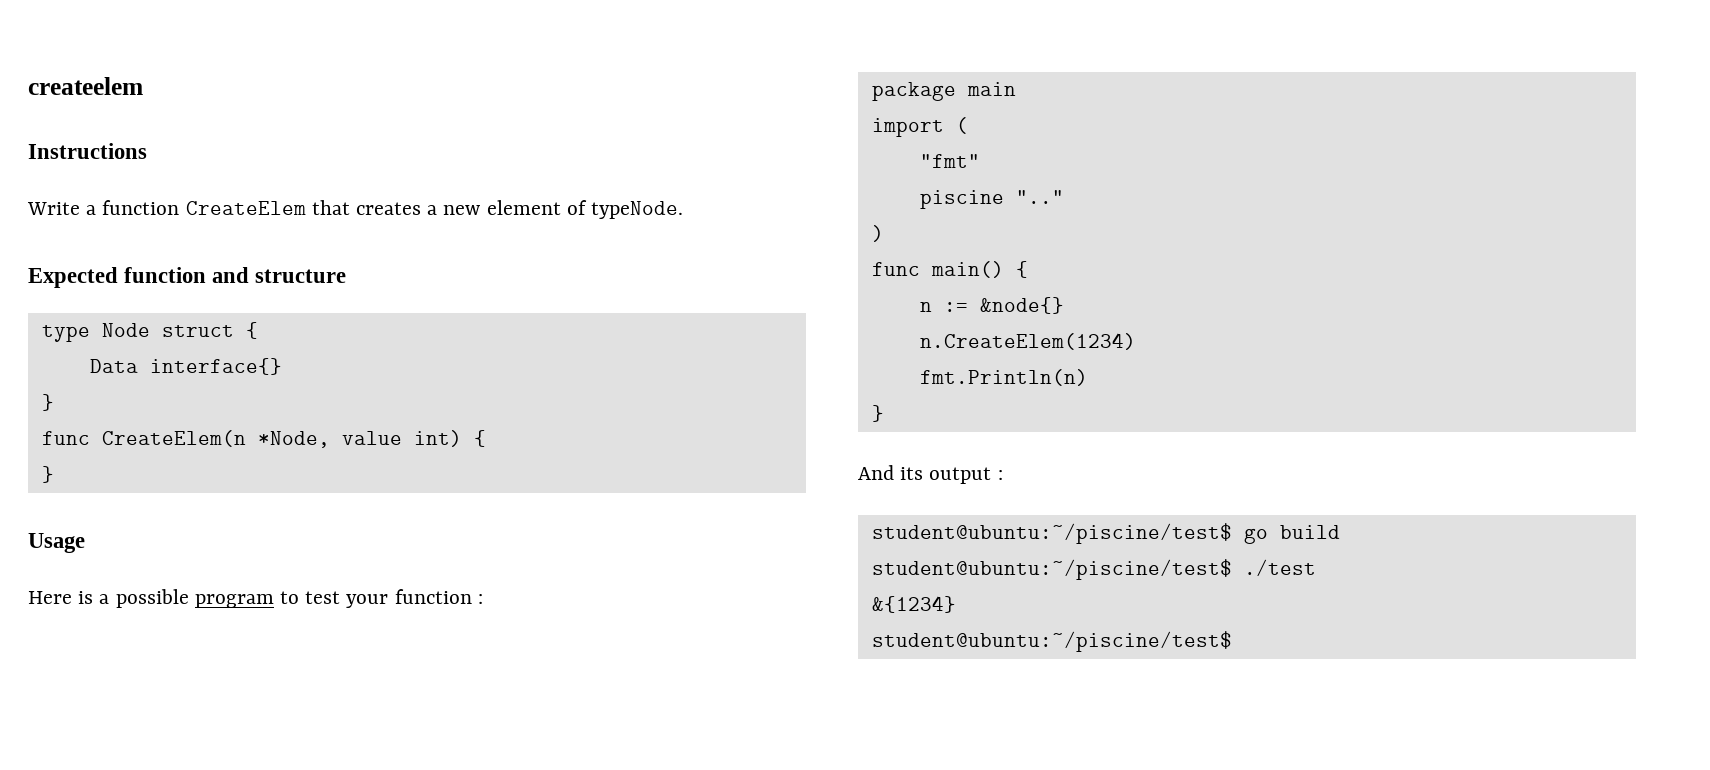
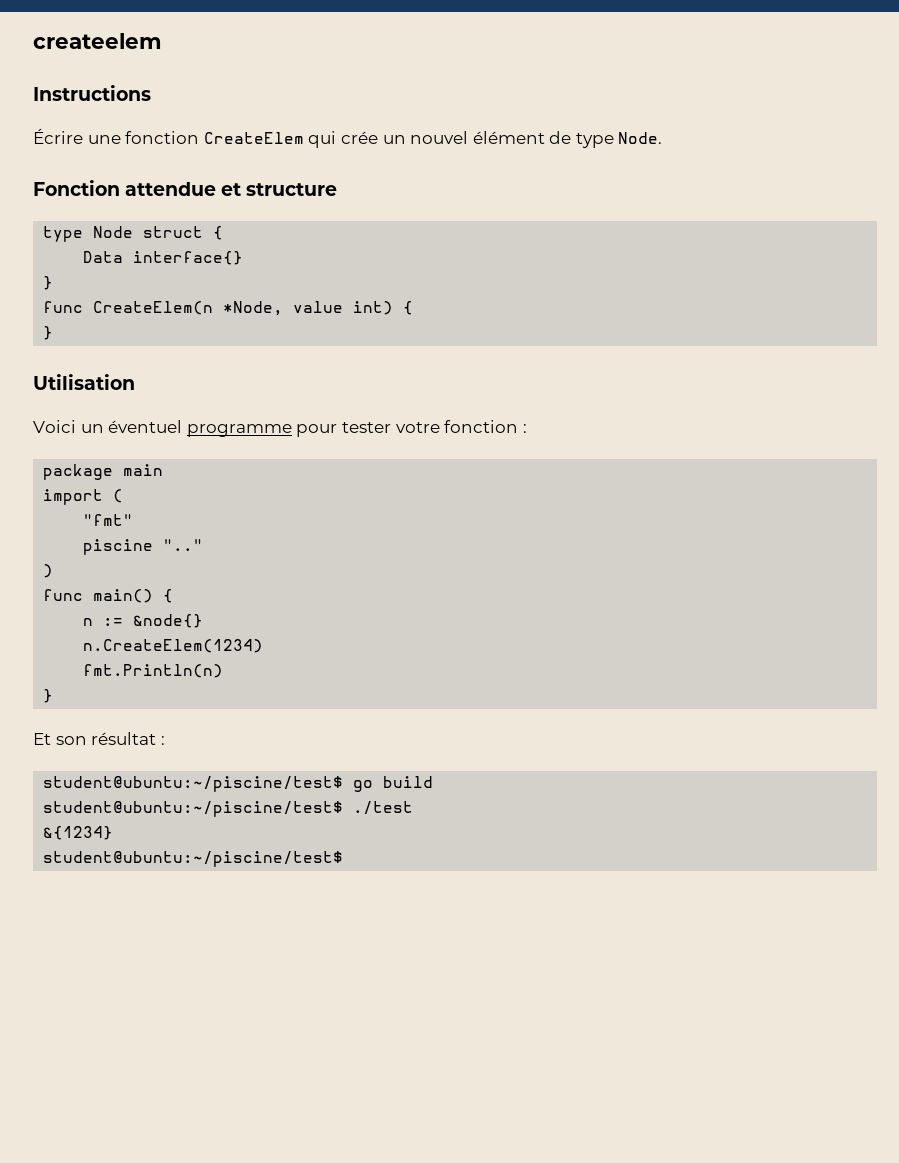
[27,200,684,219] [28,267,250,288] Write a function CreateElem that creates a new element of typeNode. // Expected function and -> [33,128,663,148] [33,180,242,196] Écrire une fonction CreateElem qui crée un nouvel élément de type Node. // Fonction attendue et
[28,533,85,553] [28,589,472,608] Usage // Here is a possible program to test your function -> [33,374,135,390] [33,420,519,437] Utilisation // Voici un éventuel programme pour tester votre fonction
[858,465,992,484] And its output -> [33,732,157,745] Et son résultat

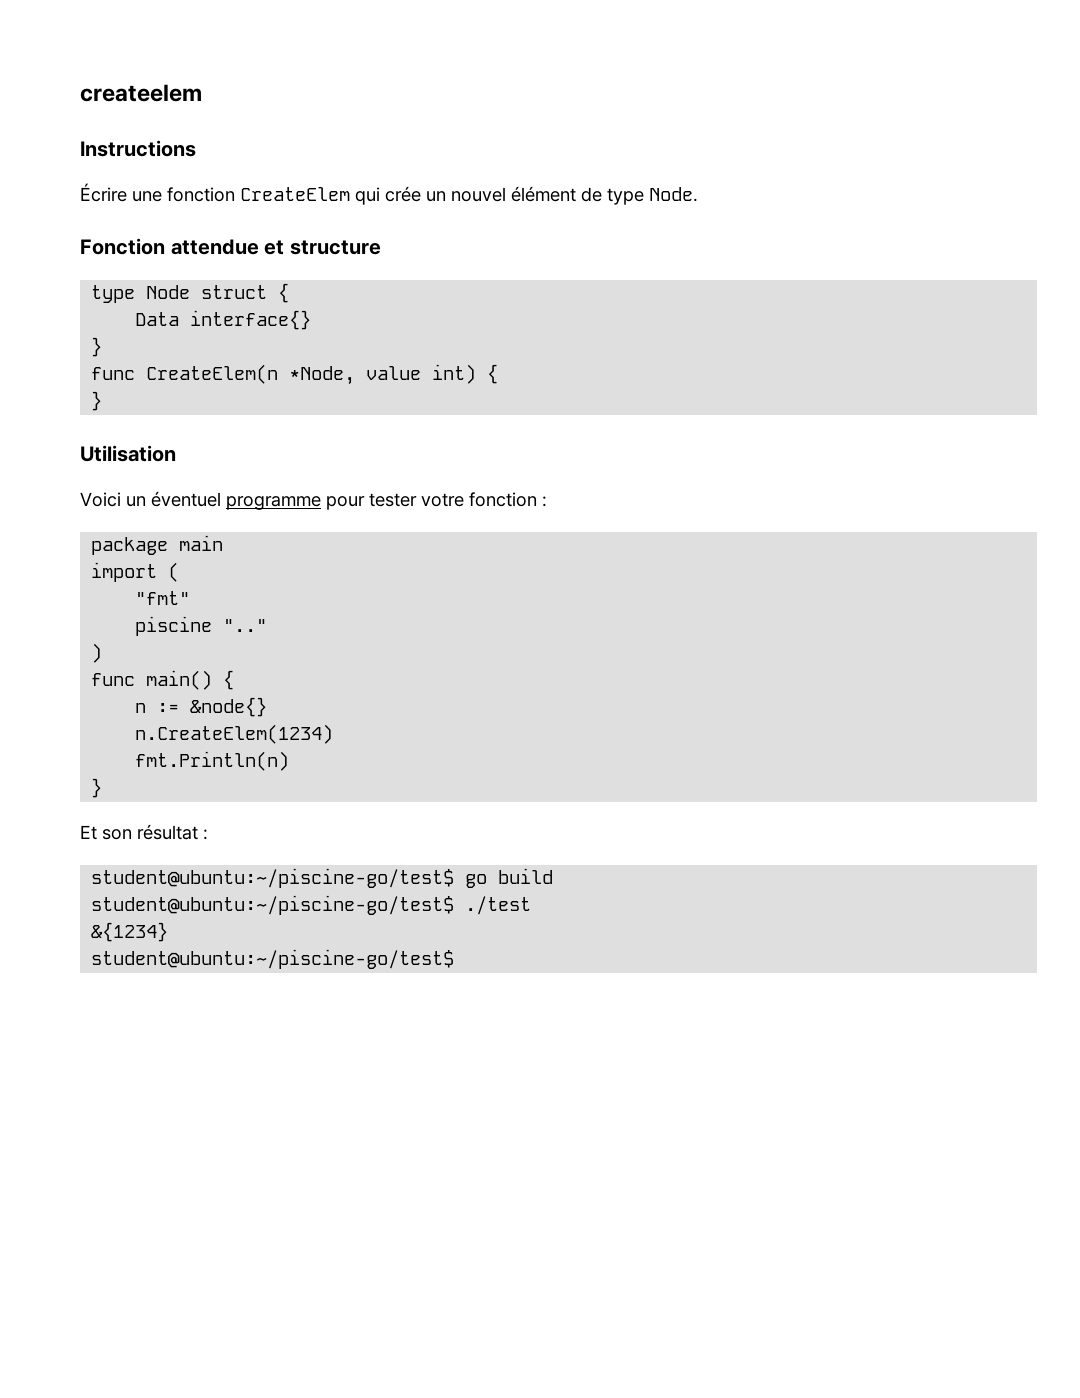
[43,776,344,792] student@ubuntu:~/piscine/test$ -> [91,868,455,888] student@ubuntu:~/piscine-go/test$
[43,801,344,817] student@ubuntu:~/piscine/test$ -> [91,895,455,915] student@ubuntu:~/piscine-go/test$
[43,851,344,867] student@ubuntu:~/piscine/test$ -> [91,949,455,969] student@ubuntu:~/piscine-go/test$

